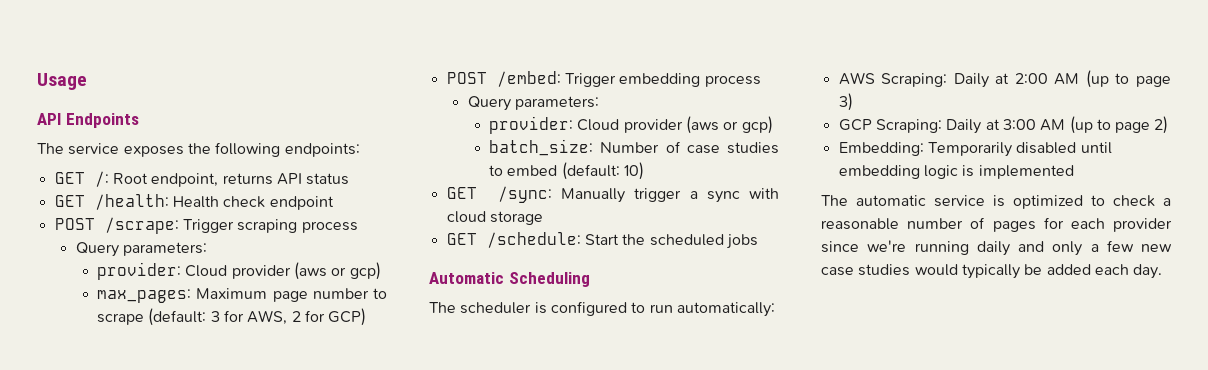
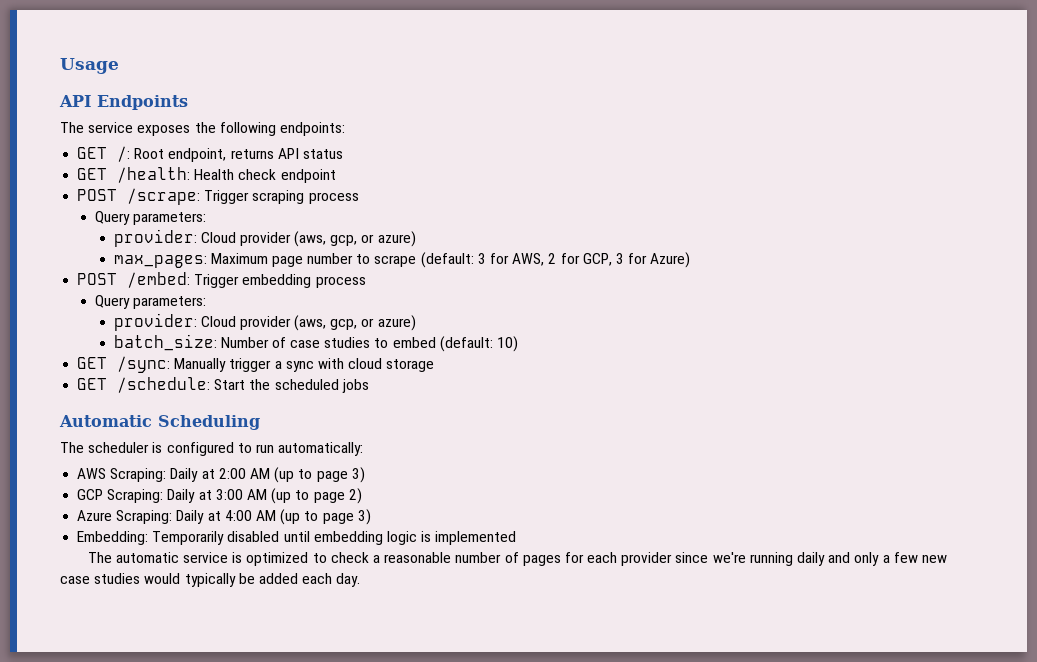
[294,262,381,280] (aws or gcp) -> [294,231,416,247] (aws, gcp, or azure)
[328,308,367,326] GCP) -> [582,252,691,268] GCP, 3 for Azure)
[686,116,773,134] (aws or gcp) -> [294,315,416,331] (aws, gcp, or azure)
(1169, 125) none -> [77,509,371,525] // Azure Scraping: Daily at 4:00 AM (up to page 3)

